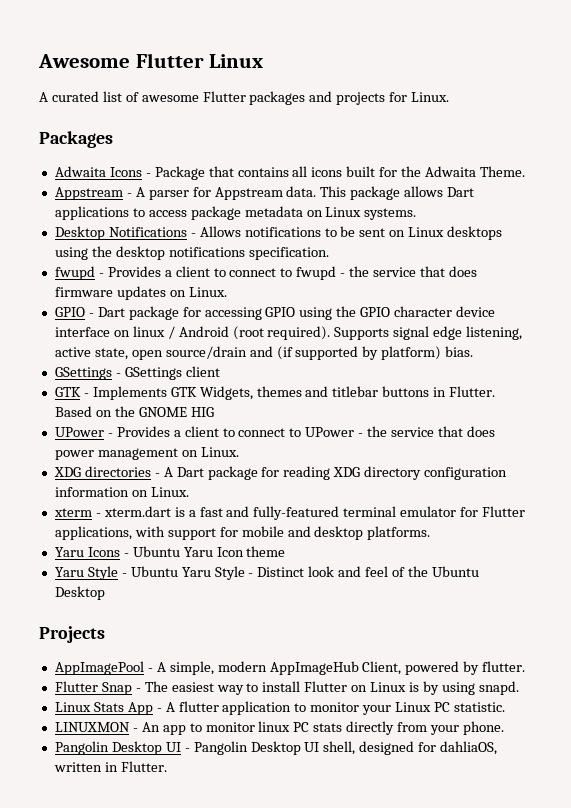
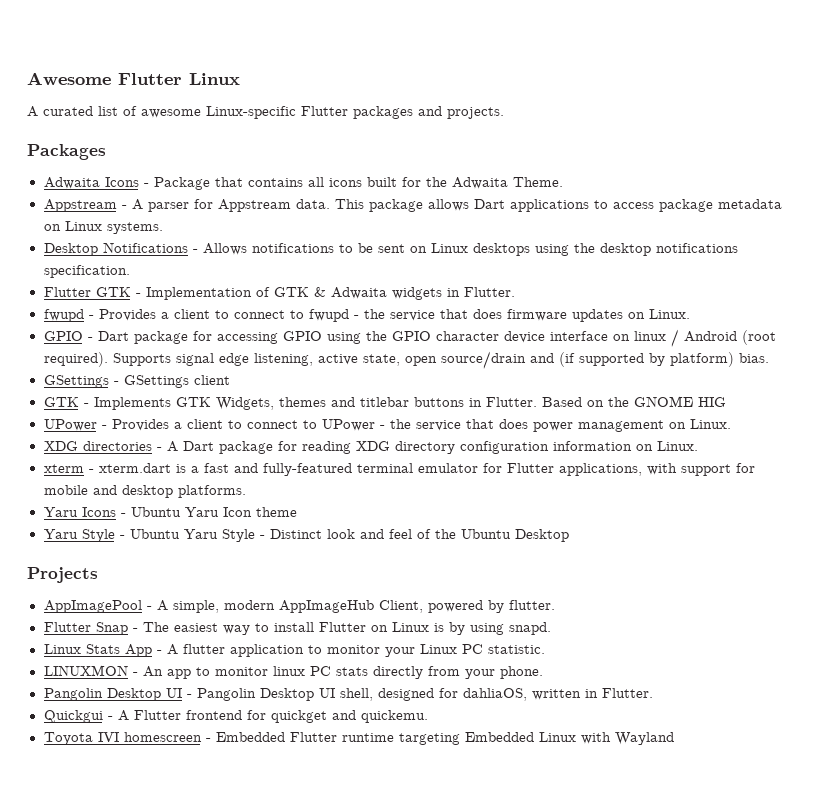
(199, 98) none -> [206,106,296,119] Linux-specific
[336,92,450,105] projects for Linux. -> [447,107,504,119] projects.
(329, 253) none -> [43,287,515,300] // Flutter GTK - Implementation of GTK & Adwaita widgets in Flutter.
(167, 766) none -> [43,710,428,723] [43,732,674,745] // Quickgui - A Flutter frontend for quickget and quickemu. // Toyota IVI homescreen - Embedded Flutter runtime targeting Embedded Linux with Wayland

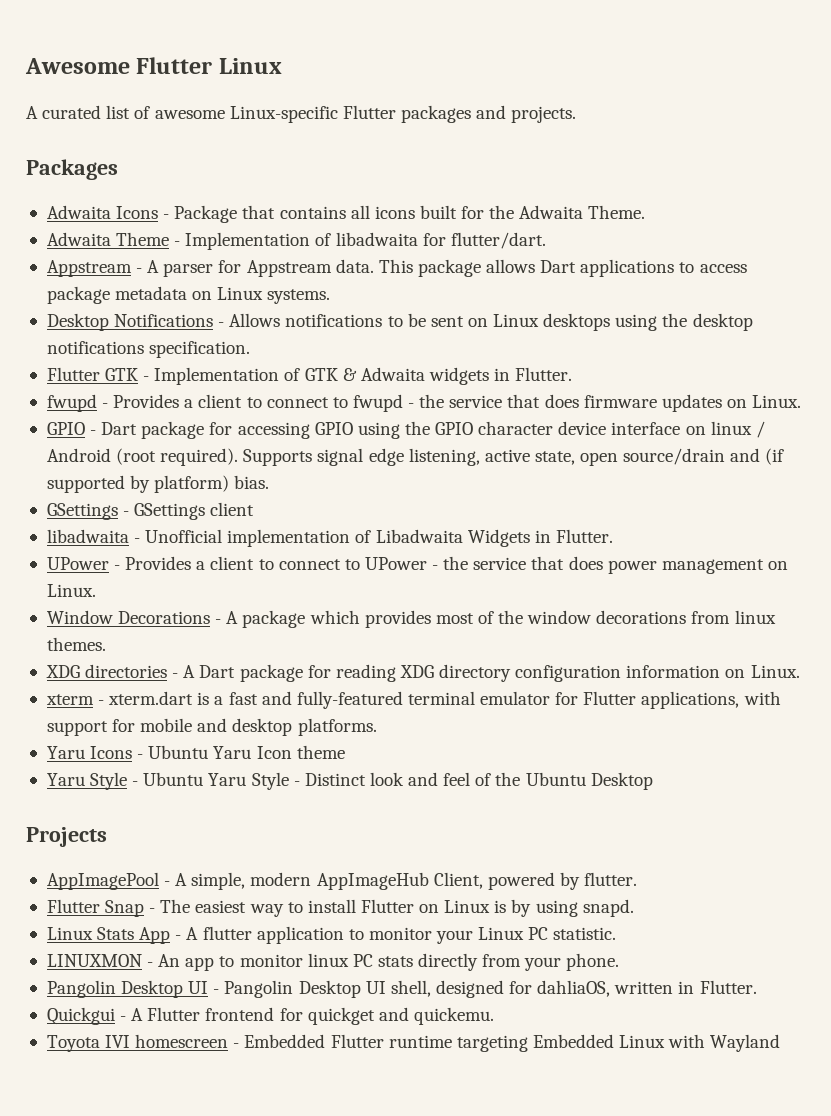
(563, 182) none -> [46,232,546,250] // Adwaita Theme - Implementation of libadwaita for flutter/dart.
[43,396,726,410] GTK - Implements GTK Widgets, themes and titlebar buttons in Flutter. Based on the GNOME HIG -> [46,529,613,547] libadwaita - Unofficial implementation of Libadwaita Widgets in Flutter.
(731, 424) none -> [46,610,776,628] [46,637,106,651] // Window Decorations - A package which provides most of the window decorations from linux themes.

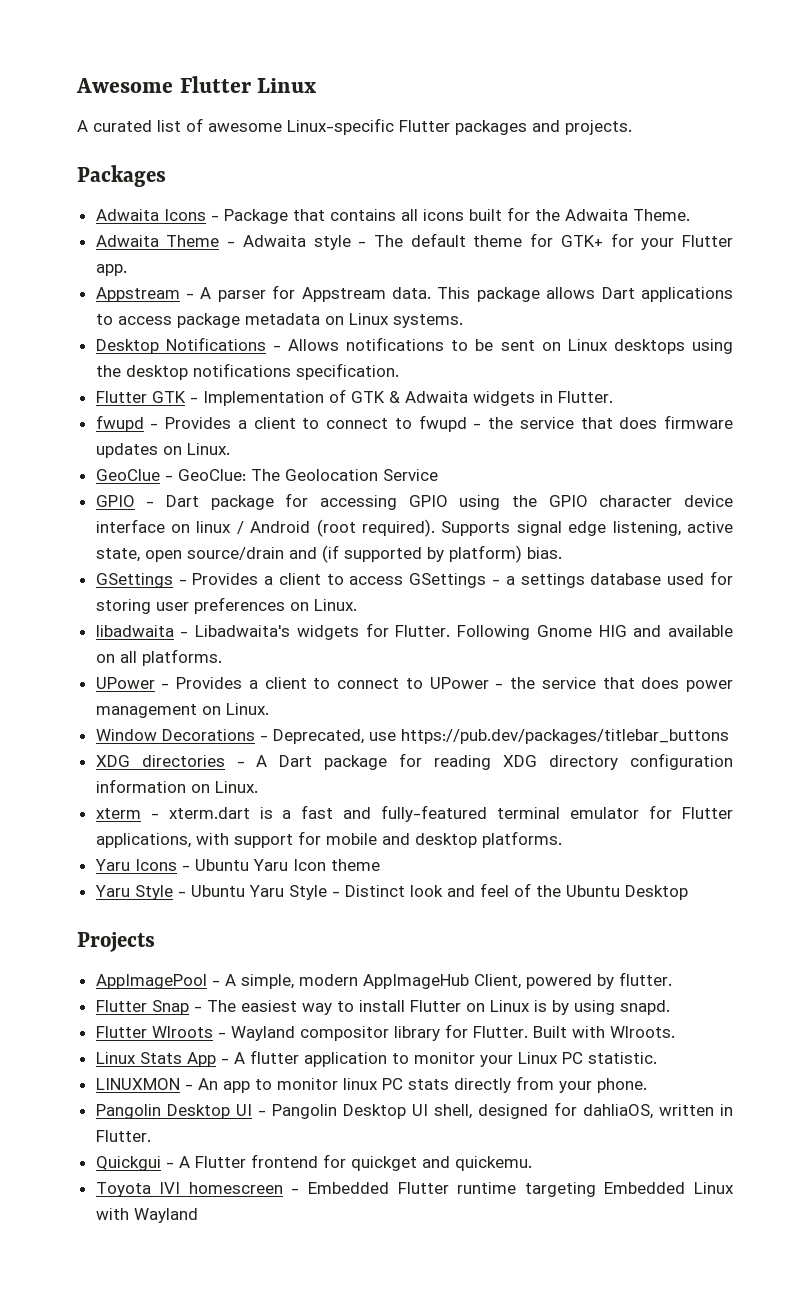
[185,232,546,250] Implementation of libadwaita for flutter/dart. -> [242,233,733,250] [95,264,127,276] Adwaita style - The default theme for GTK+ for your Flutter app.
(802, 401) none -> [95,469,438,481] // GeoClue - GeoClue: The Geolocation Service
[134,502,255,520] [46,529,613,547] GSettings client // libadwaita - Unofficial implementation of Libadwaita Widgets in Flutter. -> [192,571,733,588] [95,597,357,614] [95,623,734,640] [95,649,222,666] Provides a client to access GSettings - a settings database used for storing user preferences on Linux. // libadwaita - Libadwaita's widgets for Flutter. Following Gnome HIG and available on all platforms.
[226,610,776,628] [46,637,106,651] A package which provides most of the window decorations from linux themes. -> [272,729,729,744] Deprecated, use https://pub.dev/packages/titlebar_buttons
(634, 908) none -> [95,1024,675,1041] // Flutter Wlroots - Wayland compositor library for Flutter. Built with Wlroots.

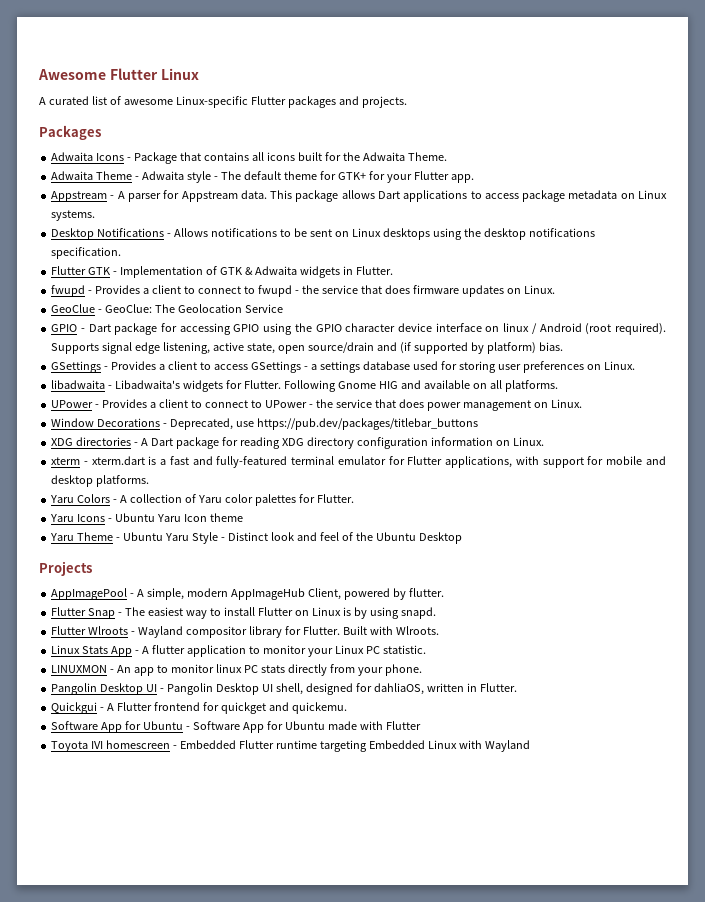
(562, 839) none -> [50,494,354,506] // Yaru Colors - A collection of Yaru color palettes for Flutter.
[134,885,173,900] Style -> [77,532,114,541] Theme
(532, 1163) none -> [51,721,421,733] // Software App for Ubuntu - Software App for Ubuntu made with Flutter

